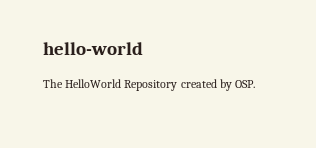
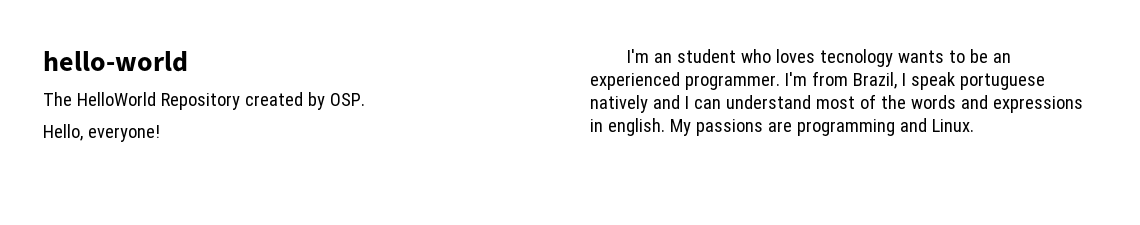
(256, 84) none -> [43,124,160,142] [627,49,1012,67] [590,71,1045,90] [590,94,1083,113] [590,118,974,136] // Hello, everyone! // I'm an student who loves tecnology wants to be an experienced programmer. I'm from Brazil, I speak portuguese natively and I can understand most of the words and expressions in english. My passions are programming and Linux.

